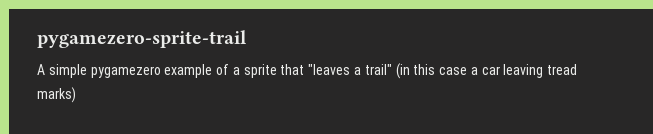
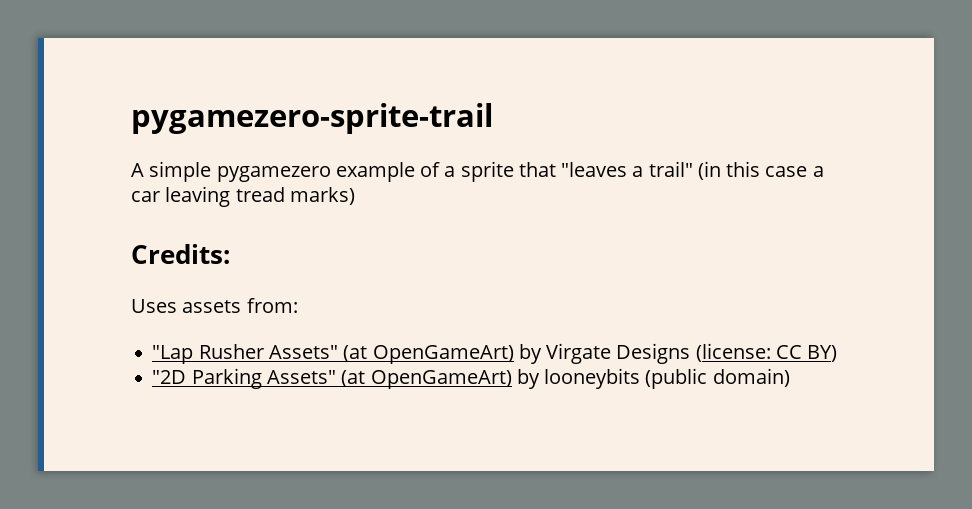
(76, 95) none -> [131,244,230,264] [131,298,298,313] [152,343,838,364] [152,368,790,389] // Credits: // Uses assets from: // "Lap Rusher Assets" (at OpenGameArt) by Virgate Designs (license: CC BY) // "2D Parking Assets" (at OpenGameArt) by looneybits (public domain)

